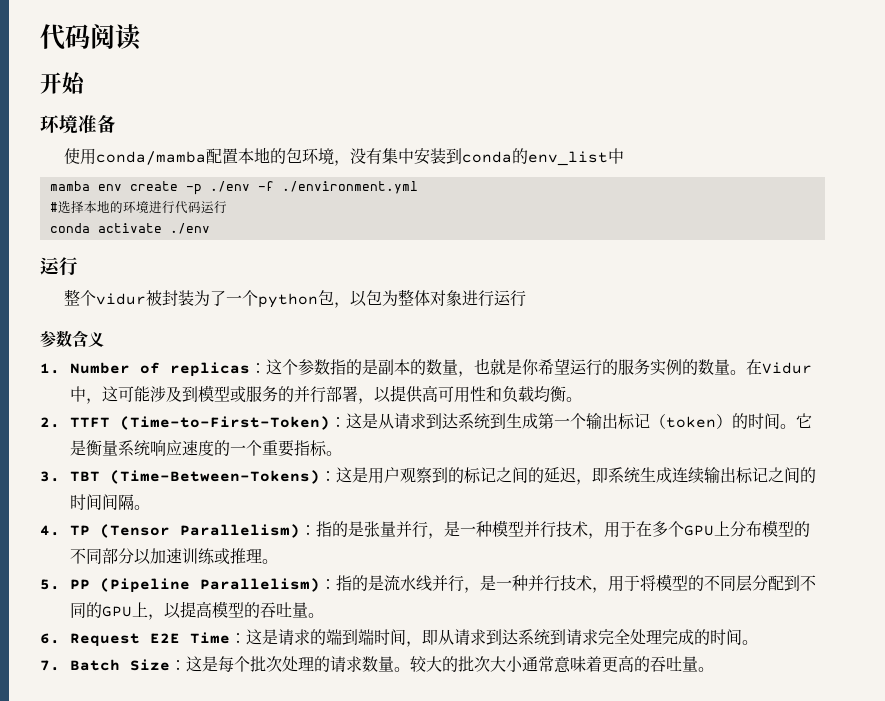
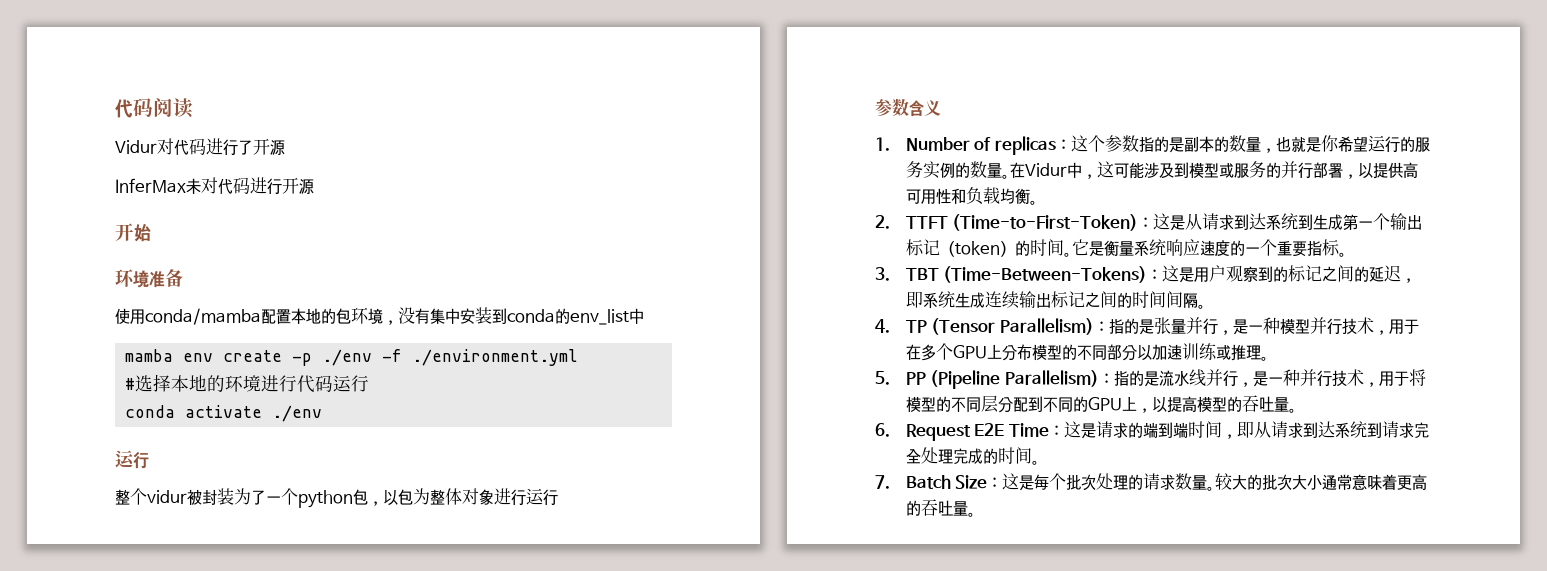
(141, 37) none -> [115,138,285,156] [115,177,314,195] // Vidur对代码进行了开源 // InferMax未对代码进行开源

